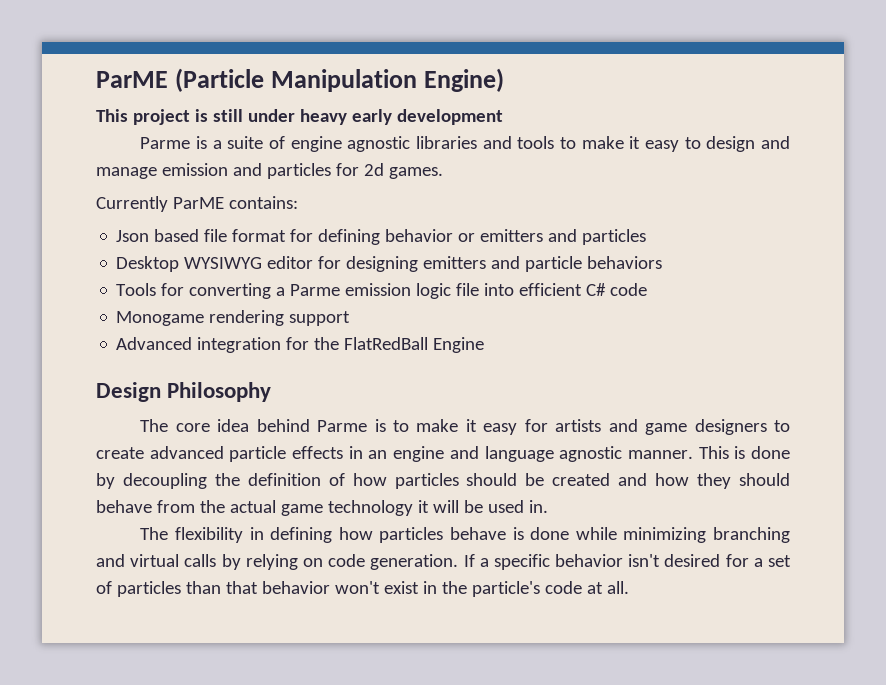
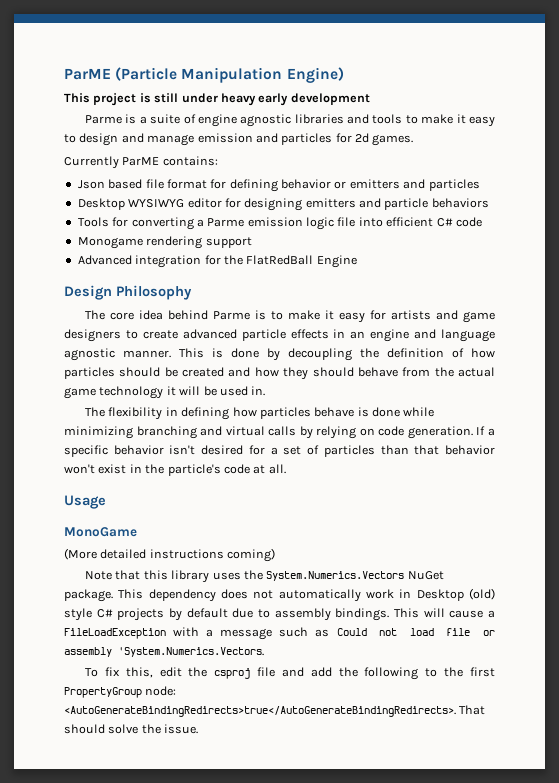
(629, 587) none -> [64,495,106,509] [64,527,137,537] [64,548,276,562] [84,570,444,583] [64,588,495,602] [64,608,496,621] [64,627,495,640] [64,647,264,657] [84,667,496,680] [64,686,177,698] [64,705,486,717] [64,724,199,734] // Usage // MonoGame // (More detailed instructions coming) // Note that this library uses the System.Numerics.Vectors NuGet package. This dependency does not automatically work in Desktop (old) style C# projects by default due to assembly bindings. This will cause a FileLoadException with a message such as Could not load file or assembly 'System.Numerics.Vectors. // To fix this, edit the csproj file and add the following to the first PropertyGroup node: <AutoGenerateBindingRedirects>true</AutoGenerateBindingRedirects>. That should solve the issue.

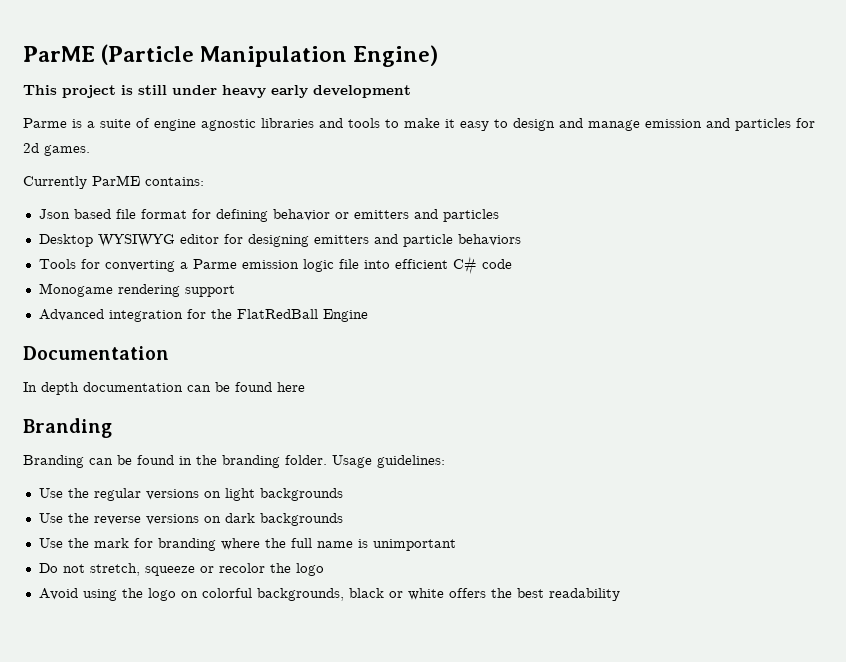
[64,285,192,300] [84,310,496,323] [64,329,495,342] [64,348,495,361] [64,367,496,380] [64,386,266,399] [84,407,435,420] [64,426,496,439] [64,445,495,457] [64,464,286,476] [64,495,106,509] [64,527,137,537] [64,548,276,562] [84,570,444,583] [64,588,495,602] [64,608,496,621] [64,627,495,640] [64,647,264,657] [84,667,496,680] [64,686,177,698] [64,705,486,717] [64,724,199,734] Design Philosophy // The core idea behind Parme is to make it easy for artists and game designers to create advanced particle effects in an engine and language agnostic manner. This is done by decoupling the definition of how particles should be created and how they should behave from the actual game technology it will be used in. // The flexibility in defining how particles behave is done while minimizing branching and virtual calls by relying on code generation. If a specific behavior isn't desired for a set of particles than that behavior won't exist in the particle's code at all. // Usage // MonoGame // (More detailed instructions coming) // Note that this library uses the System.Numerics.Vectors NuGet package. This dependency does not automatically work in Desktop (old) style C# projects by default due to assembly bindings. This will cause a FileLoadException with a message such as Could not load file or assembly 'System.Numerics.Vectors. // To fix this, edit the csproj file and add the following to the first PropertyGroup node: <AutoGenerateBindingRedirects>true</AutoGenerateBindingRedirects>. That should solve the issue. -> [23,346,169,360] [23,382,305,395] [23,418,112,438] [23,455,445,468] [38,488,343,501] [38,513,343,526] [38,538,456,551] [38,563,324,576] [38,588,620,601] Documentation // In depth documentation can be found here // Branding // Branding can be found in the branding folder. Usage guidelines: // Use the regular versions on light backgrounds // Use the reverse versions on dark backgrounds // Use the mark for branding where the full name is unimportant // Do not stretch, squeeze or recolor the logo // Avoid using the logo on colorful backgrounds, black or white offers the best readability

